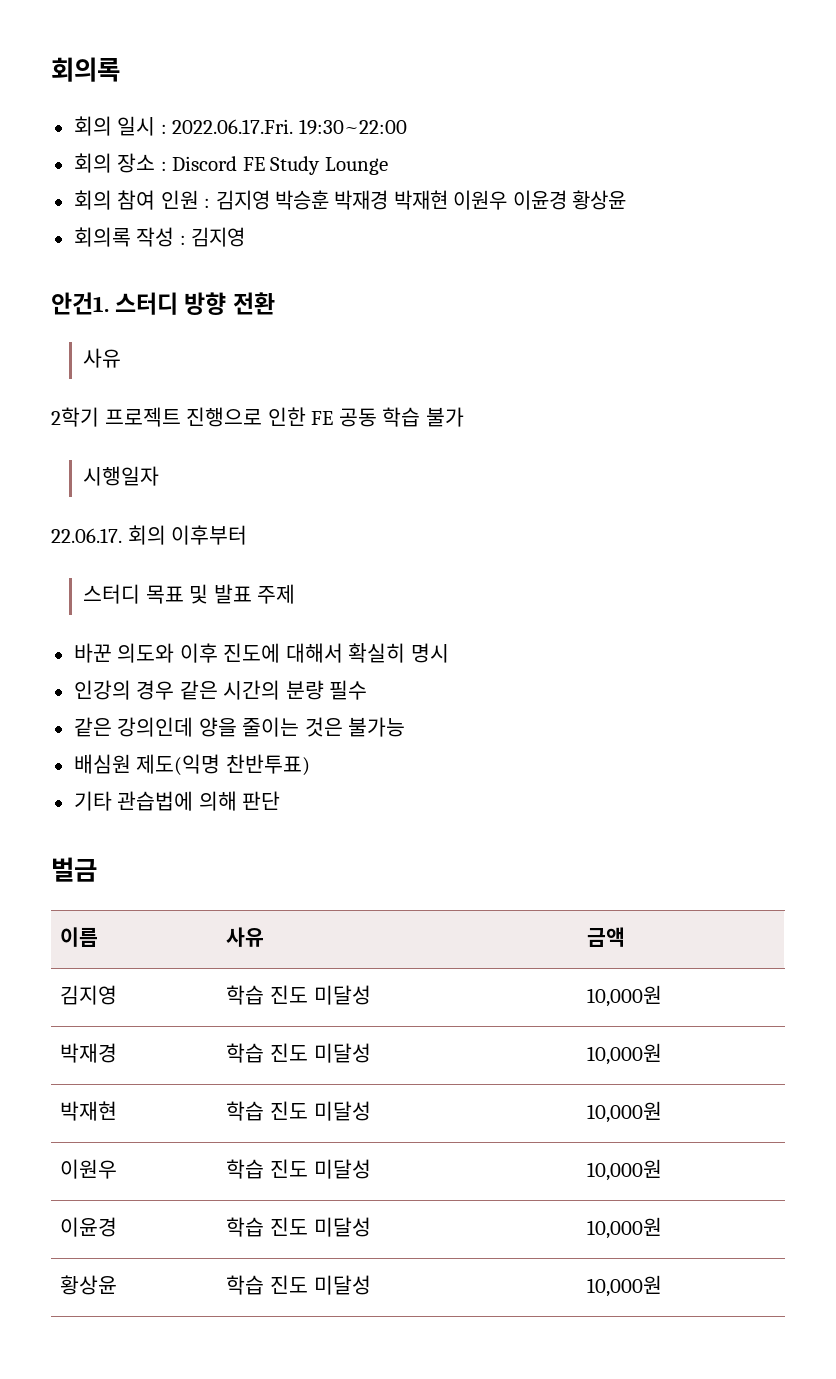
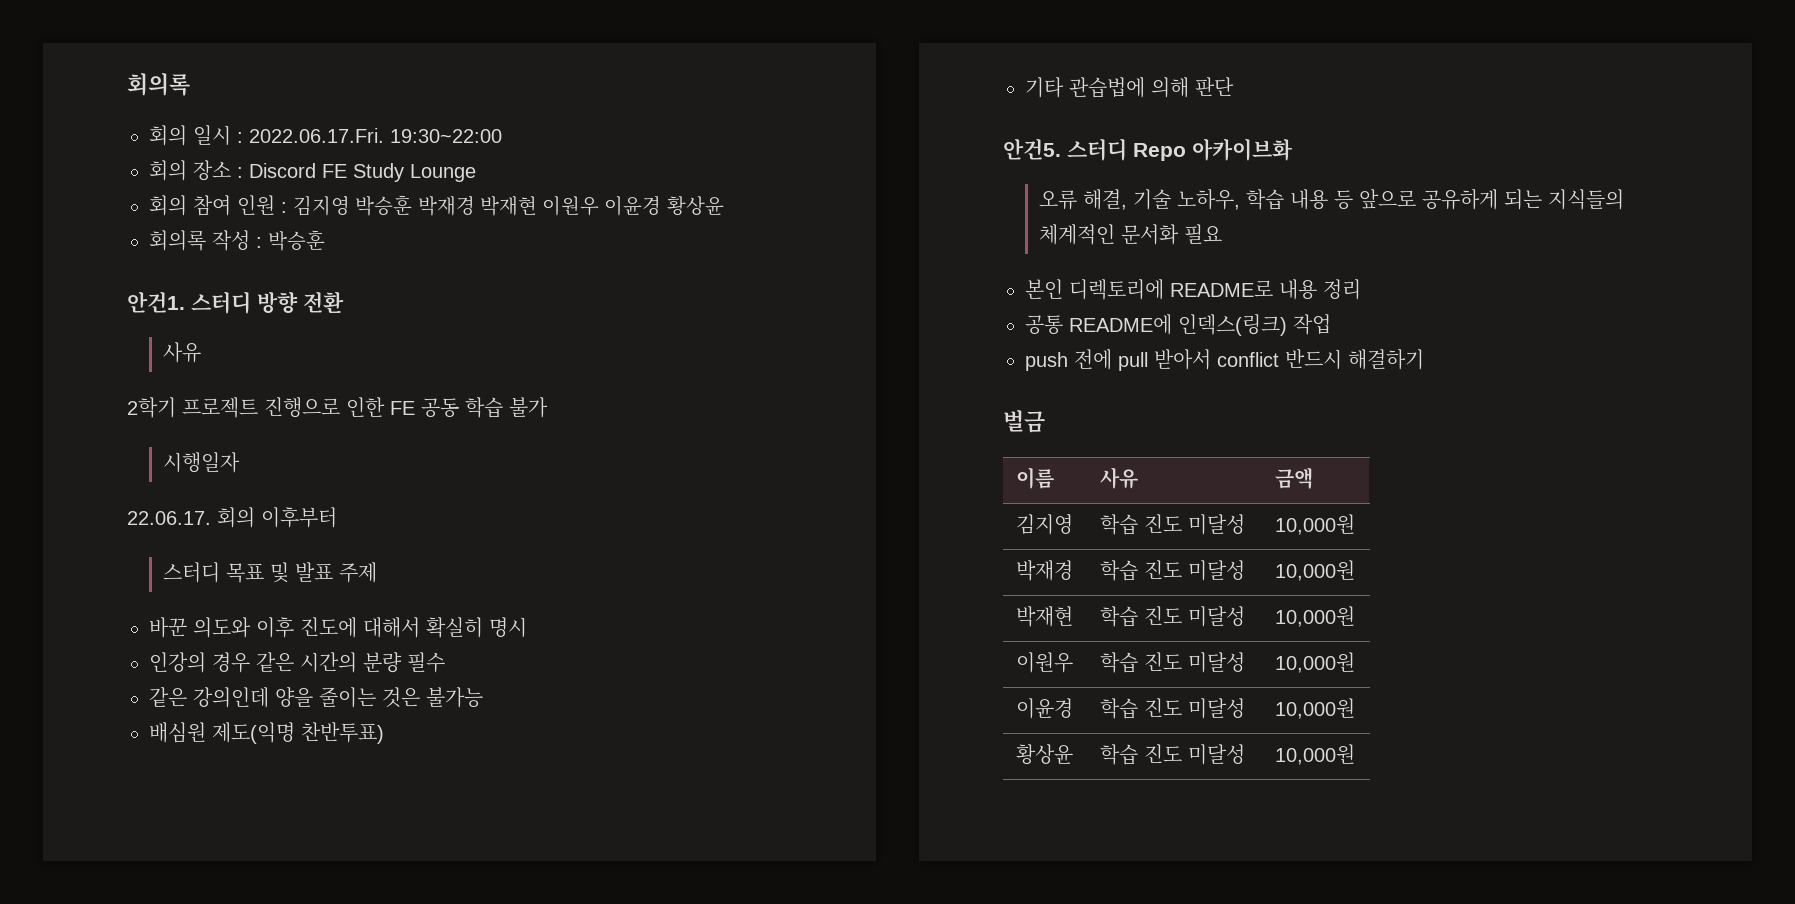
[191,227,246,247] 김지영 -> [268,230,325,251] 박승훈
(281, 800) none -> [1003,138,1293,161] [1039,189,1625,210] [1039,224,1223,245] [1025,279,1361,300] [1025,314,1331,336] [1025,349,1424,371] // 안건5. 스터디 Repo 아카이브화 // 오류 해결, 기술 노하우, 학습 내용 등 앞으로 공유하게 되는 지식들의 체계적인 문서화 필요 // 본인 디렉토리에 README로 내용 정리 // 공통 README에 인덱스(링크) 작업 // push 전에 pull 받아서 conflict 반드시 해결하기

